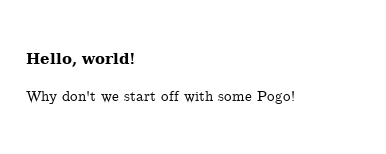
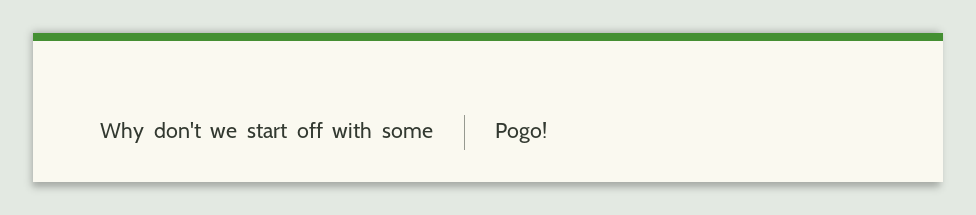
[26,53,136,67] Hello, world! // -> (100, 132) none

